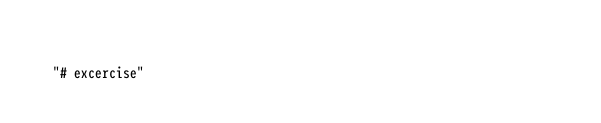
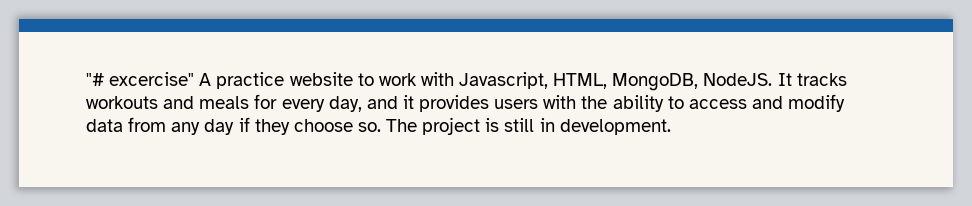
(144, 72) none -> [199,72,847,91] [86,94,846,112] [86,117,671,135] A practice website to work with Javascript, HTML, MongoDB, NodeJS. It tracks workouts and meals for every day, and it provides users with the ability to access and modify data from any day if they choose so. The project is still in development.

